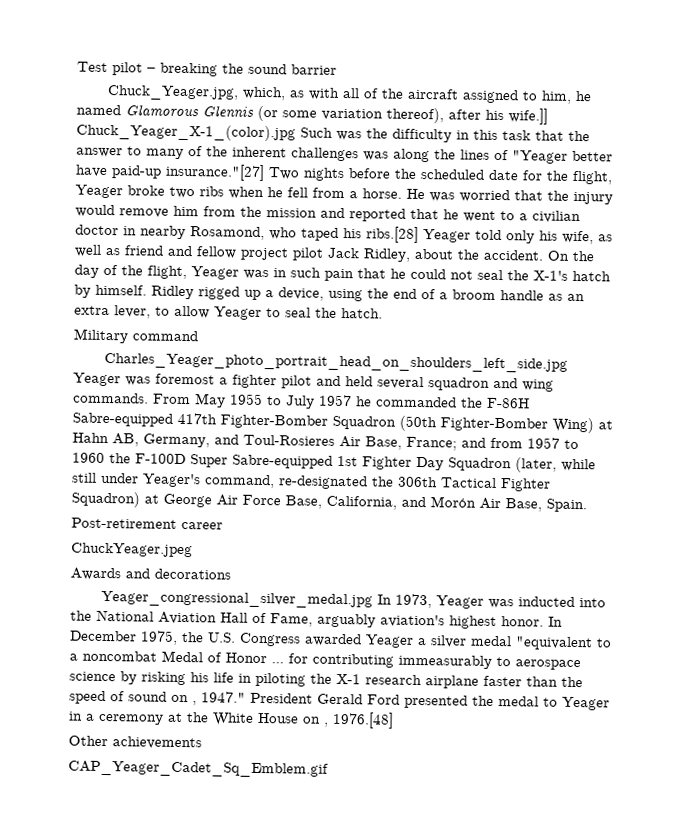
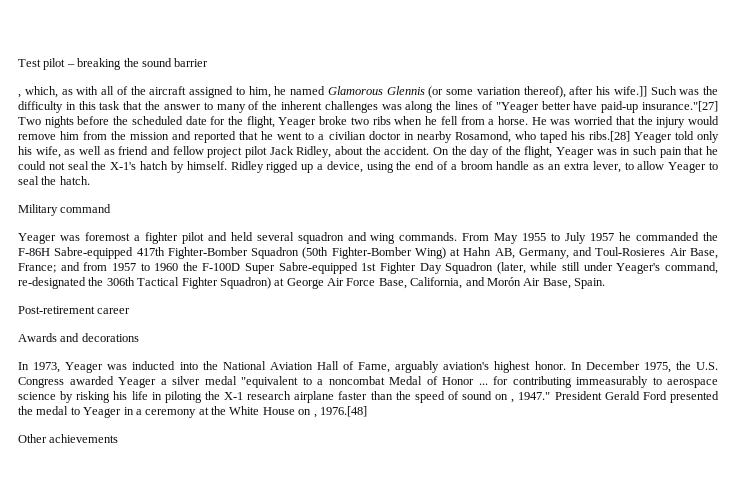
[107,85,240,101] Chuck_Yeager.jpg, -> [18,94,21,98] ,
[76,123,296,142] Chuck_Yeager_X-1_(color).jpg -> (647, 91) none
[104,352,569,373] Charles_Yeager_photo_portrait_head_on_shoulders_left_side.jpg -> (112, 208) none
[71,542,193,558] // ChuckYeager.jpeg -> (131, 311) none
[101,590,374,609] Yeager_congressional_silver_medal.jpg -> (139, 337) none
[68,760,329,778] // CAP_Yeager_Cadet_Sq_Emblem.gif -> (119, 438) none

